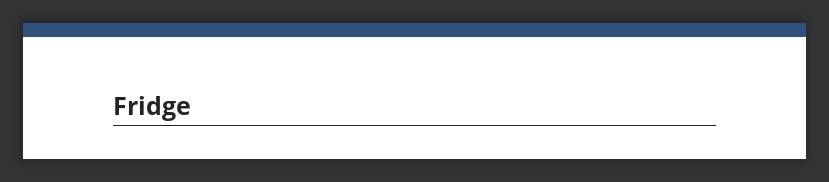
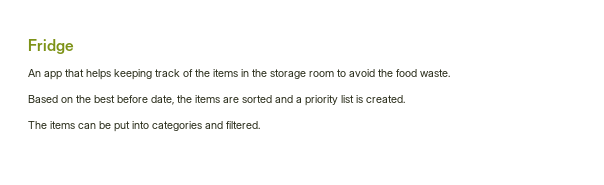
(191, 108) none -> [28,69,450,80] [28,95,405,106] [28,121,260,132] // An app that helps keeping track of the items in the storage room to avoid the food waste. // Based on the best before date, the items are sorted and a priority list is created. // The items can be put into categories and filtered.

